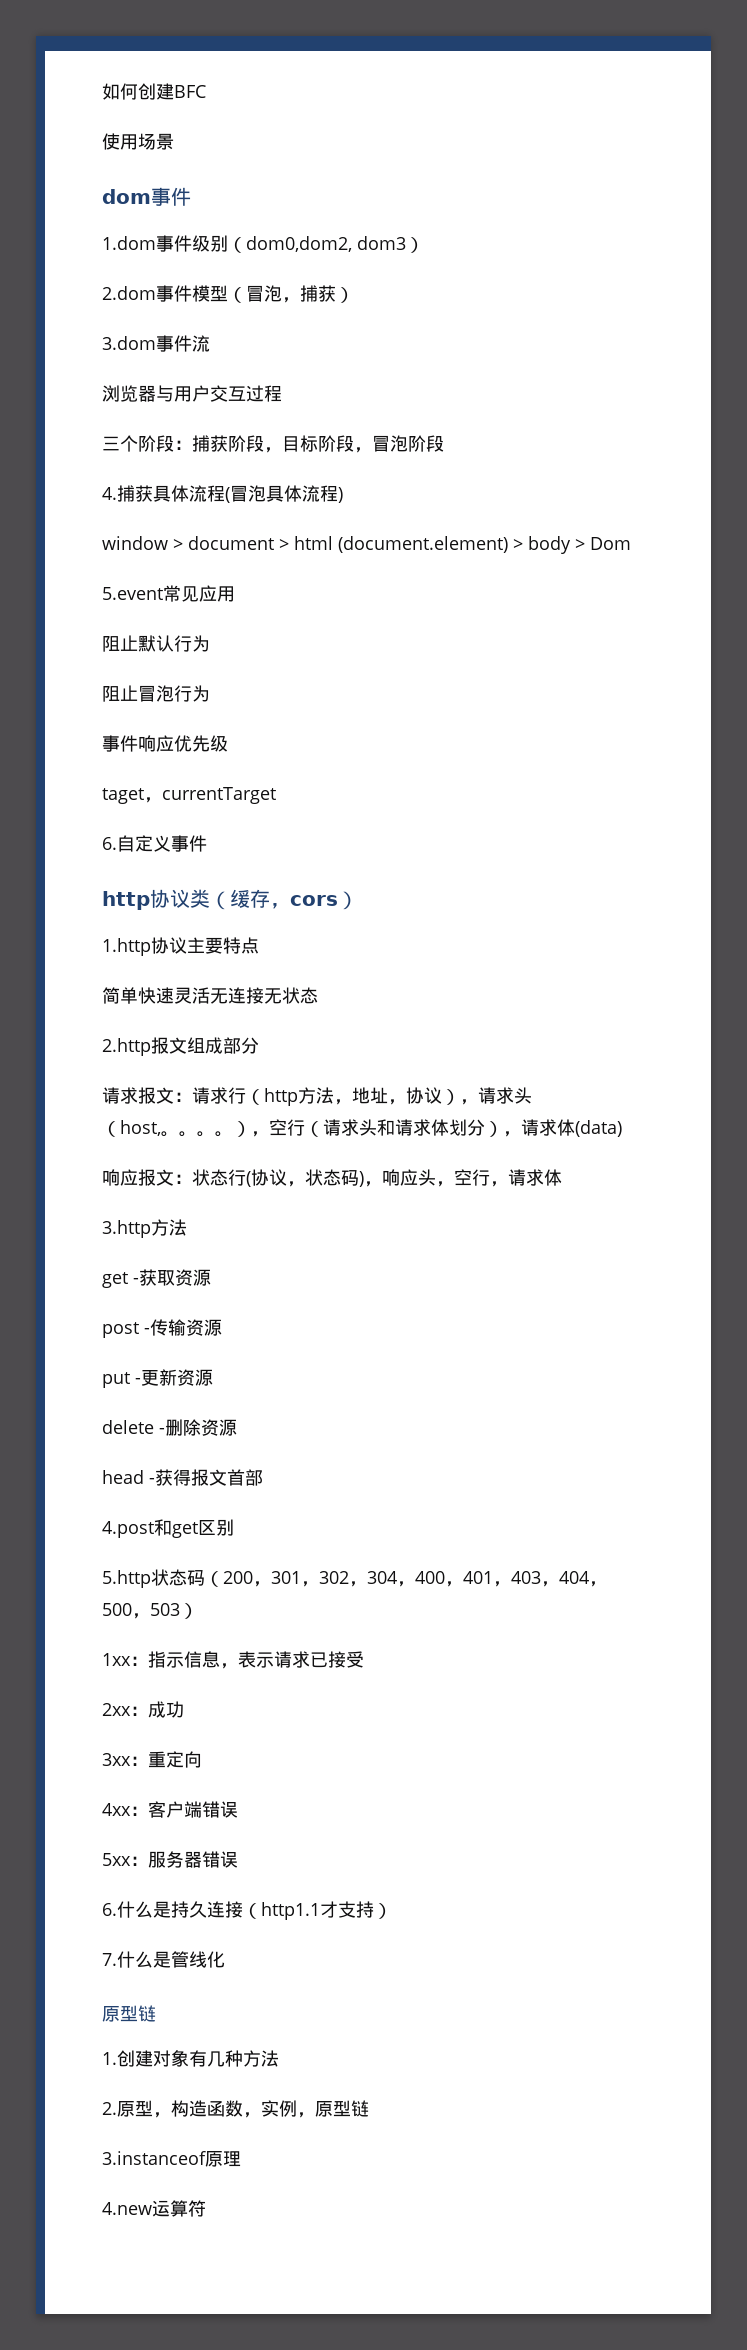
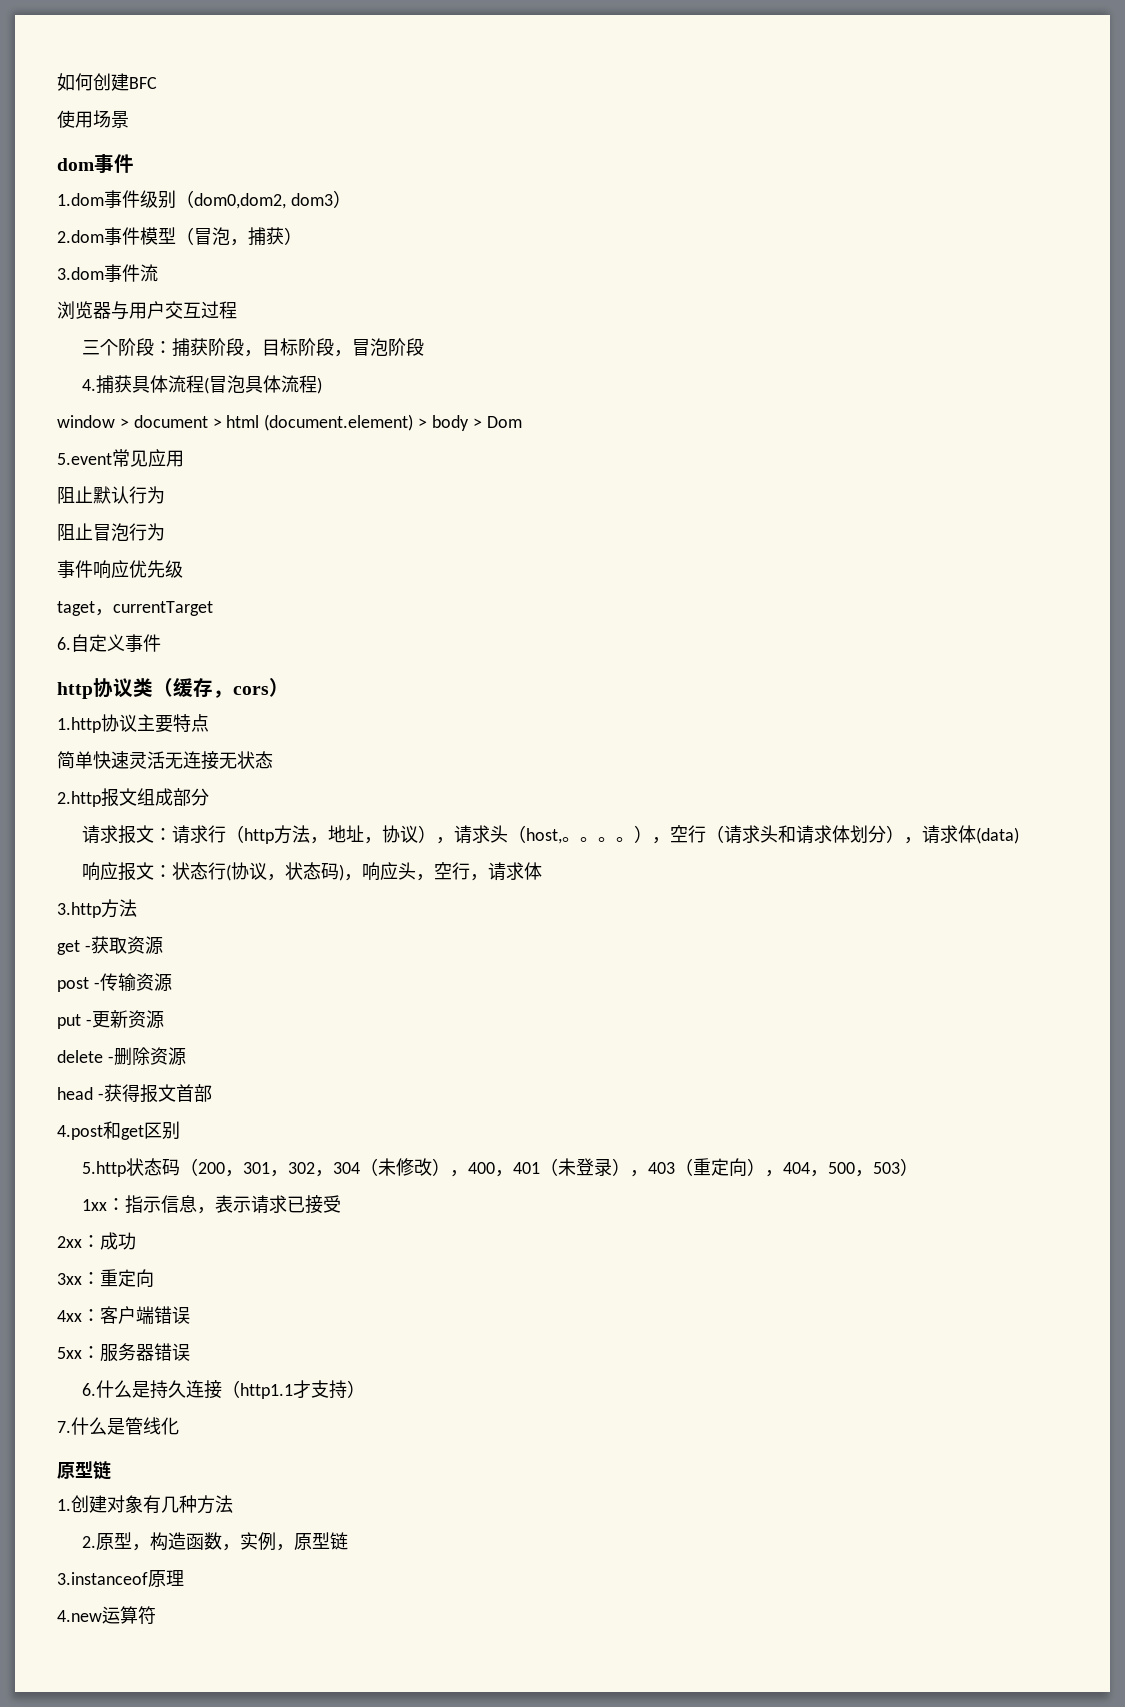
(397, 1577) none -> [359,1158,450,1176] （未修改）
[493,1571,541,1587] ，403 -> [539,1158,765,1177] （未登录），403（重定向）

